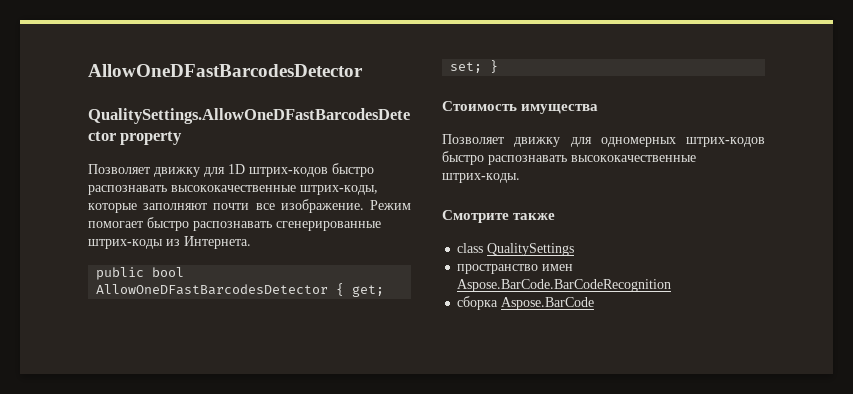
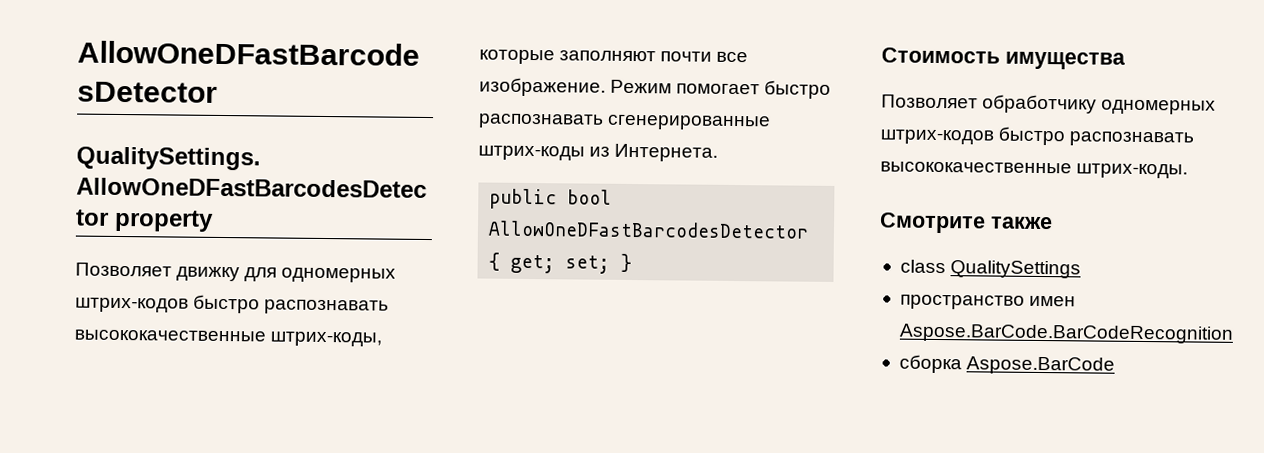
[228,164,245,174] 1D -> [281,267,397,283] одномерных
[514,137,592,147] движку для -> [982,94,1098,114] обработчику

